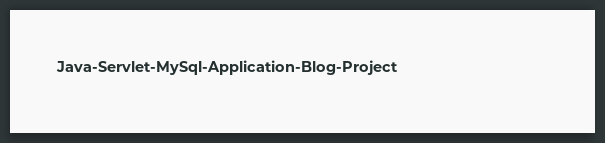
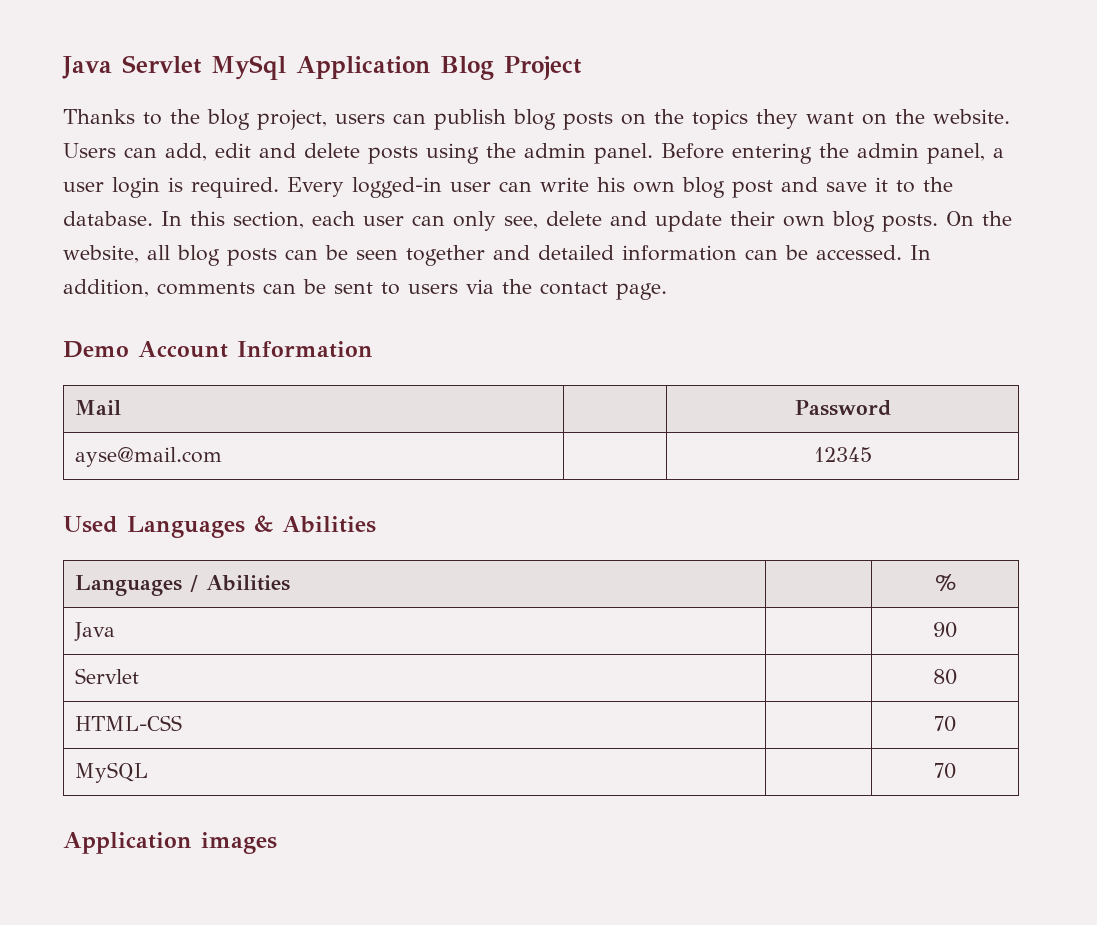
[56,60,398,75] Java-Servlet-MySql-Application-Blog-Project -> [62,55,582,80] [63,109,1010,130] [63,143,1004,164] [63,177,953,198] [63,211,1012,232] [63,245,931,266] [63,279,667,300] [63,341,373,358] [75,400,122,415] [794,400,891,416] [75,447,223,467] [813,447,872,462] [63,515,376,538] [75,575,291,596] [934,574,956,591] [74,622,116,641] [933,622,957,638] [75,668,140,684] [933,669,957,685] [75,715,183,731] [934,716,956,732] [75,762,149,783] [934,763,956,779] [63,832,277,854] Java Servlet MySql Application Blog Project // Thanks to the blog project, users can publish blog posts on the topics they want on the website. Users can add, edit and delete posts using the admin panel. Before entering the admin panel, a user login is required. Every logged-in user can write his own blog post and save it to the database. In this section, each user can only see, delete and update their own blog posts. On the website, all blog posts can be seen together and detailed information can be accessed. In addition, comments can be sent to users via the contact page. // Demo Account Information // Mail | | Password // ayse@mail.com | | 12345 // Used Languages & Abilities // Languages / Abilities | | % // Java | | 90 // Servlet | | 80 // HTML-CSS | | 70 // MySQL | | 70 // Application images

